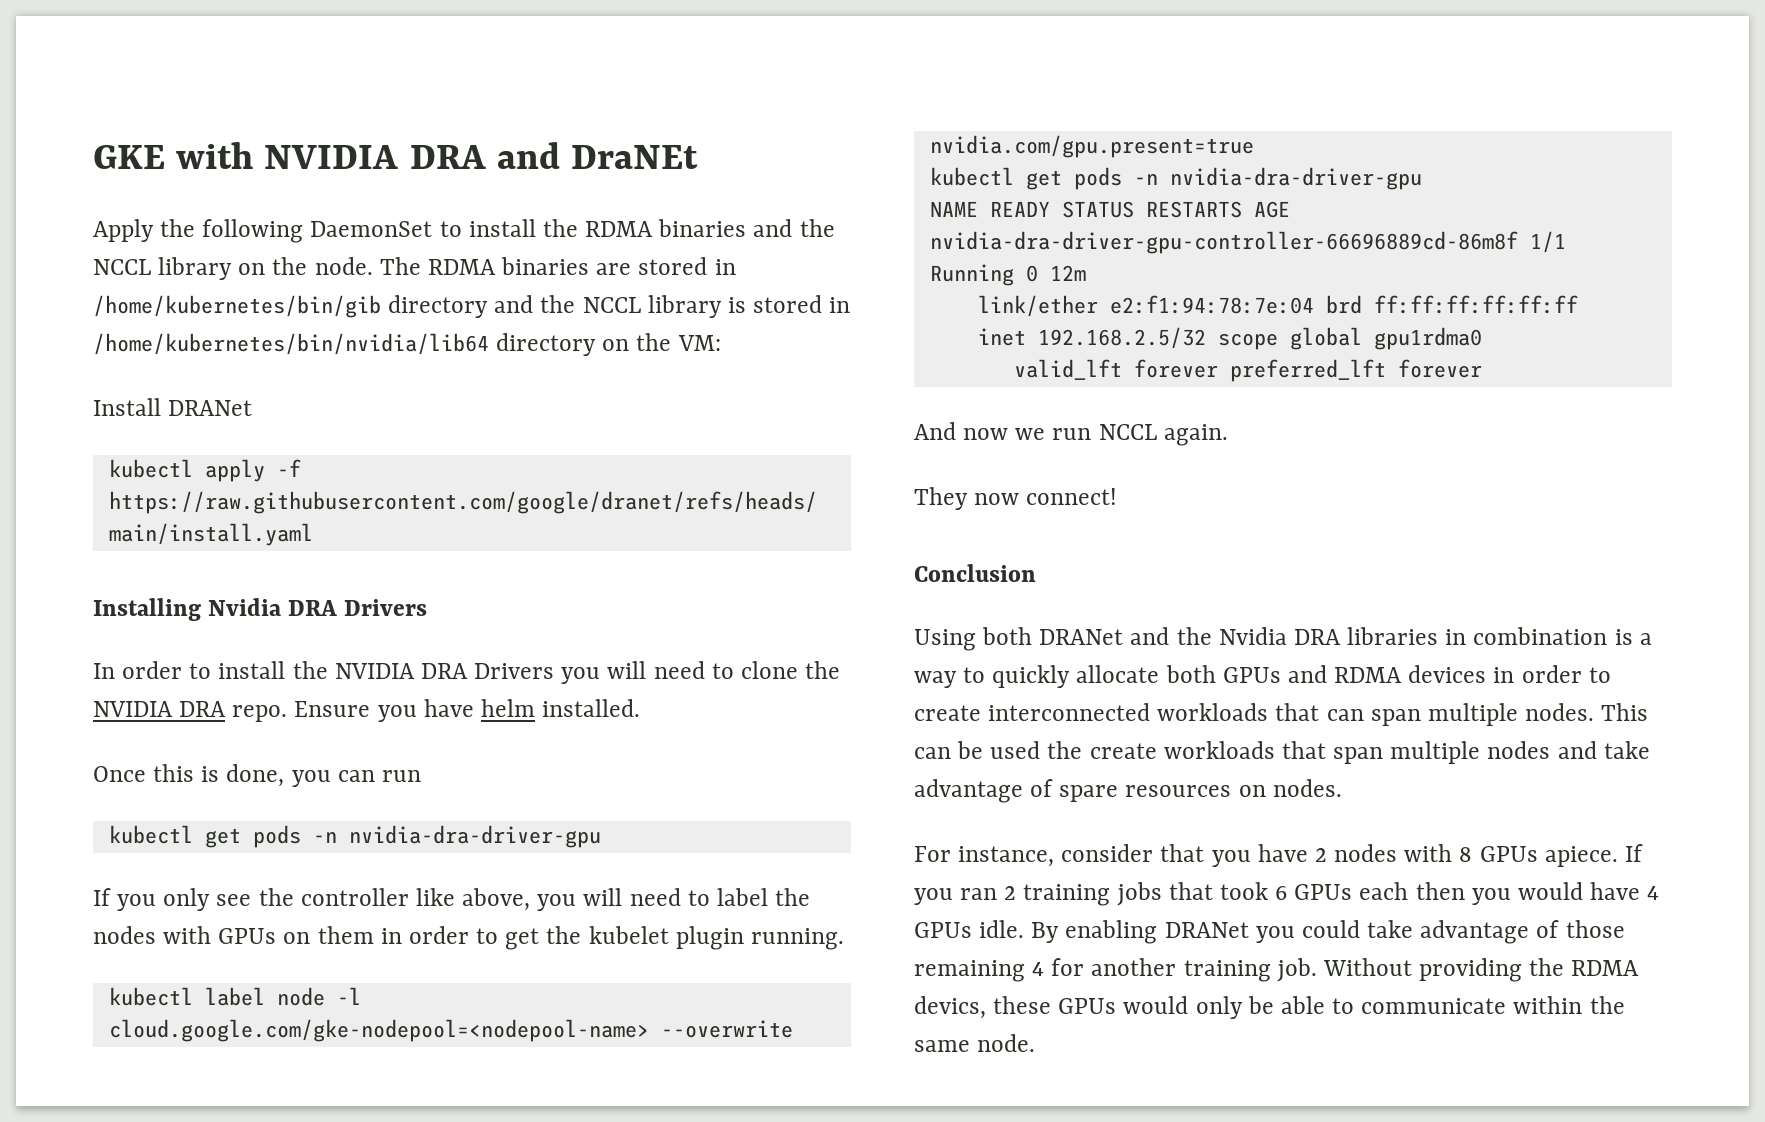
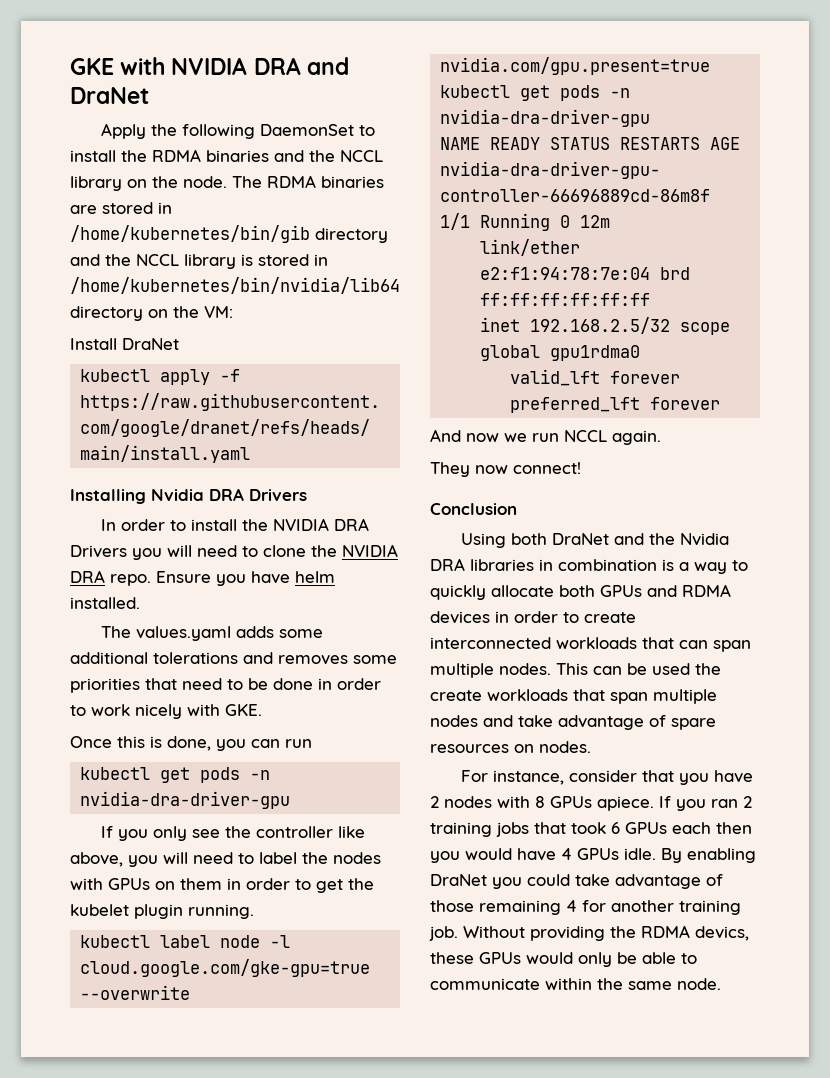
[571,145,699,169] DraNEt -> [70,87,149,104] DraNet
[168,400,253,416] DRANet -> [122,338,179,350] DraNet
(641, 708) none -> [101,626,324,641] [70,652,397,665] [70,678,381,693] [70,704,262,719] // The values.yaml adds some additional tolerations and removes some priorities that need to be done in order to work nicely with GKE.
[108,1019,649,1042] cloud.google.com/gke-nodepool=<nodepool-name> -> [80,959,371,977] cloud.google.com/gke-gpu=true
[1039,629,1124,645] DRANet -> [552,533,610,545] DraNet
[1164,922,1249,938] DRANet -> [430,874,487,886] DraNet

